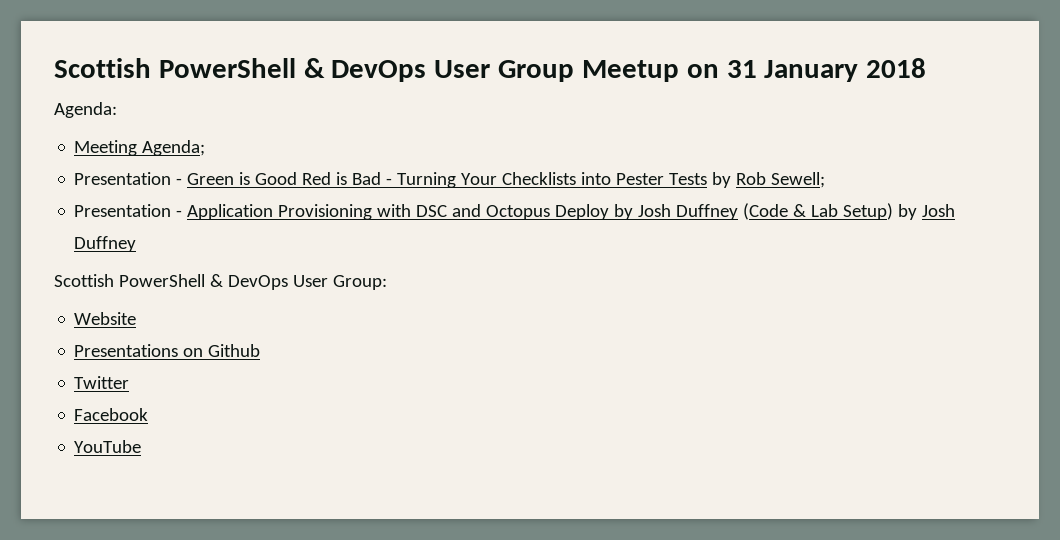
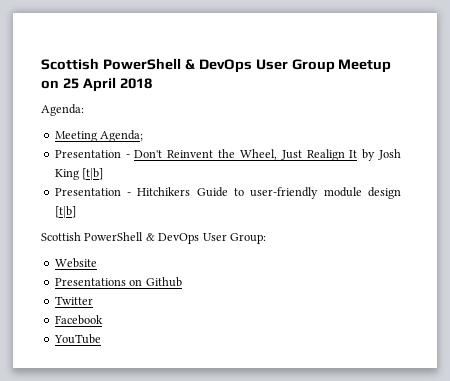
[726,60,859,82] 31 January -> [62,77,116,92] 25 April
[187,172,826,188] [74,203,956,220] [74,236,137,252] Green is Good Red is Bad - Turning Your Checklists into Pester Tests by Rob Sewell; // Presentation - Application Provisioning with DSC and Octopus Deploy by Josh Duffney (Code & Lab Setup) by Josh Duffney -> [134,149,401,161] [54,168,104,180] [54,187,401,199] [54,206,76,218] Don't Reinvent the Wheel, Just Realign It by Josh King [t|b] // Presentation - Hitchikers Guide to user-friendly module design [t|b]

